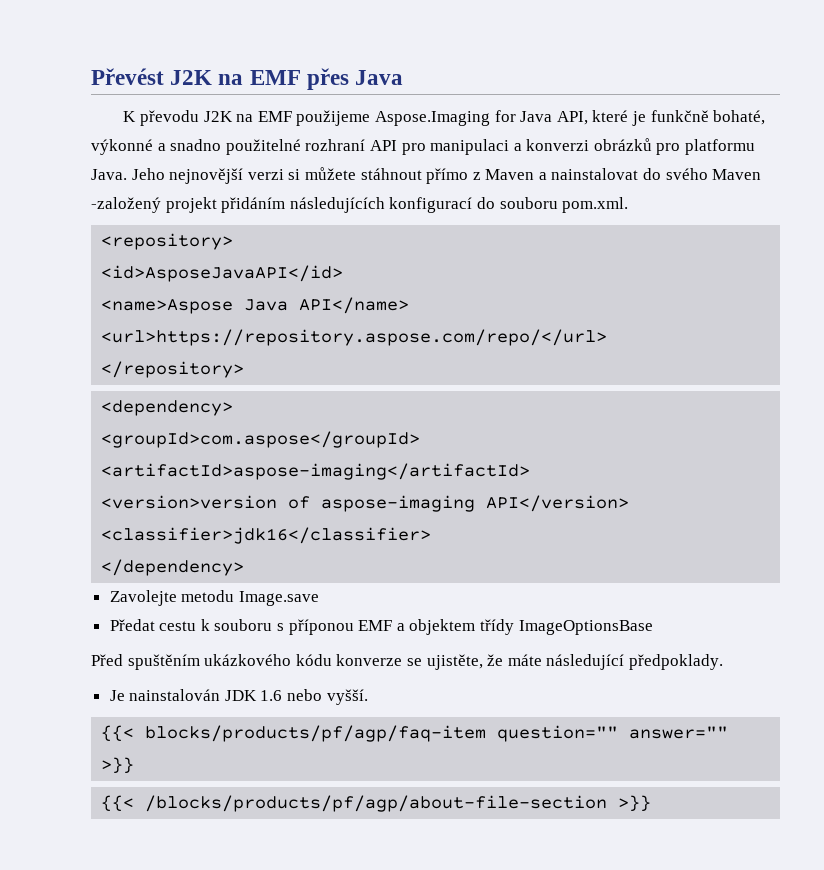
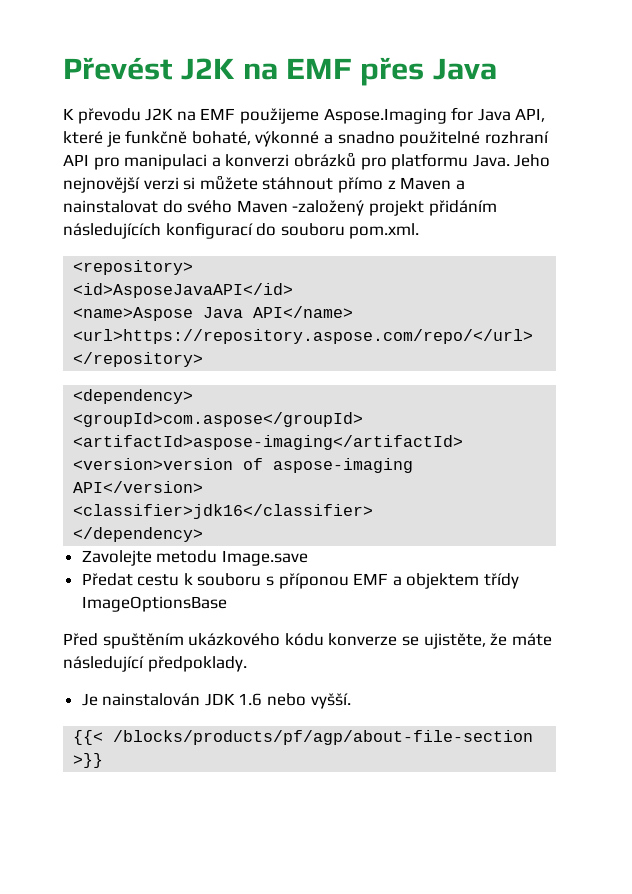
[101,725,729,742] [101,757,135,774] // {{< blocks/products/pf/agp/faq-item question="" answer="" >}} -> (351, 701) none

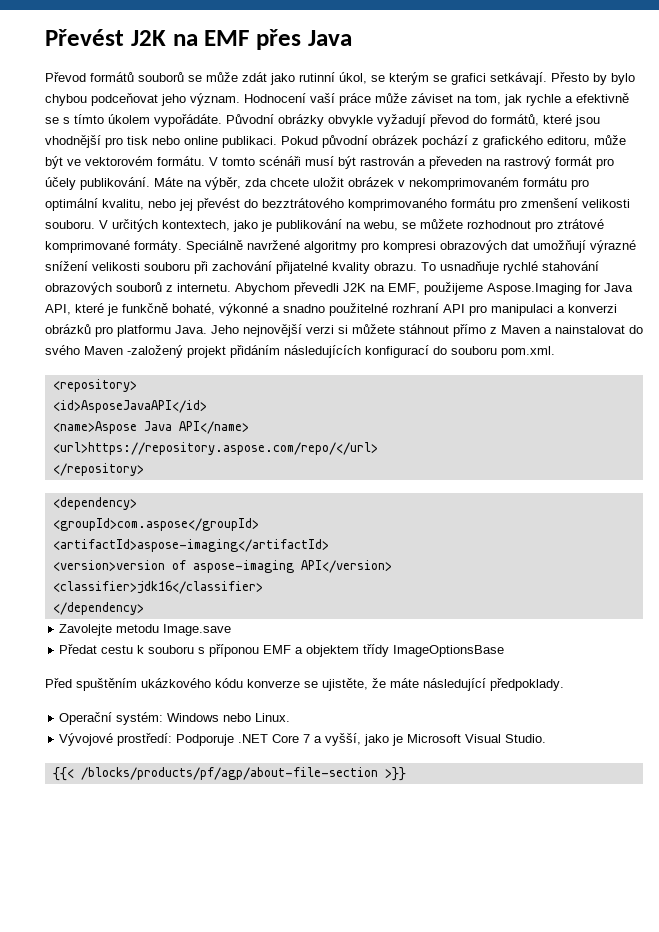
[63,108,236,124] K převodu J2K na EMF -> [45,72,635,85] [45,93,629,106] [45,114,600,127] [45,135,626,148] [45,156,614,169] [45,177,589,190] [45,198,630,211] [45,219,604,232] [45,240,636,253] [45,261,599,274] [45,282,420,295] Převod formátů souborů se může zdát jako rutinní úkol, se kterým se grafici setkávají. Přesto by bylo chybou podceňovat jeho význam. Hodnocení vaší práce může záviset na tom, jak rychle a efektivně se s tímto úkolem vypořádáte. Původní obrázky obvykle vyžadují převod do formátů, které jsou vhodnější pro tisk nebo online publikaci. Pokud původní obrázek pochází z grafického editoru, může být ve vektorovém formátu. V tomto scénáři musí být rastrován a převeden na rastrový formát pro účely publikování. Máte na výběr, zda chcete uložit obrázek v nekomprimovaném formátu pro optimální kvalitu, nebo jej převést do bezztrátového komprimovaného formátu pro zmenšení velikosti souboru. V určitých kontextech, jako je publikování na webu, se můžete rozhodnout pro ztrátové komprimované formáty. Speciálně navržené algoritmy pro kompresi obrazových dat umožňují výrazné snížení velikosti souboru při zachování přijatelné kvality obrazu. To usnadňuje rychlé stahování obrazových souborů z internetu. Abychom převedli J2K na EMF,
[81,693,351,709] Je nainstalován JDK 1.6 nebo vyšší. -> [59,712,291,725] [59,733,547,746] Operační systém: Windows nebo Linux. // Vývojové prostředí: Podporuje .NET Core 7 a vyšší, jako je Microsoft Visual Studio.

